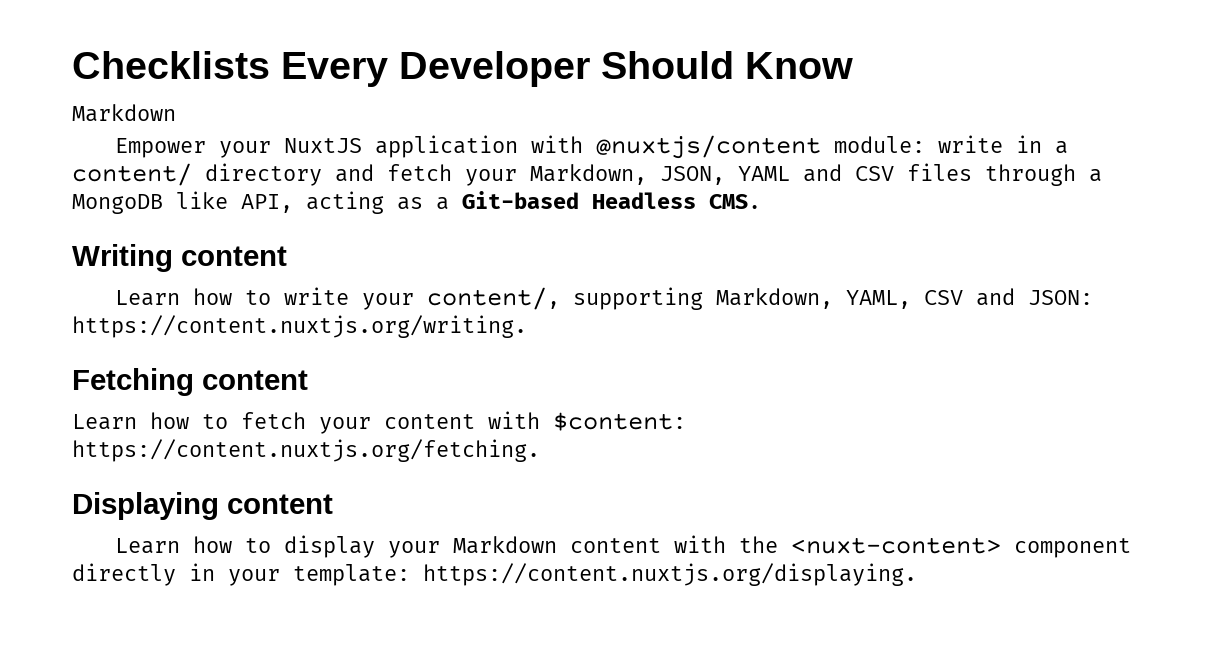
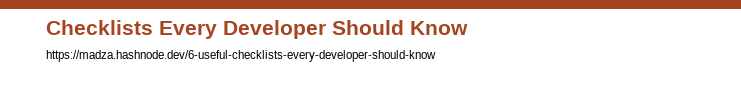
[72,104,176,122] [114,135,1068,159] [72,163,1102,186] [72,191,761,214] [72,244,287,272] [114,287,1093,310] [72,315,527,338] [72,368,308,396] [72,411,686,434] [72,439,540,462] [72,492,333,520] [114,535,1131,558] [72,563,917,586] Markdown // Empower your NuxtJS application with @nuxtjs/content module: write in a content/ directory and fetch your Markdown, JSON, YAML and CSV files through a MongoDB like API, acting as a Git-based Headless CMS. // Writing content // Learn how to write your content/, supporting Markdown, YAML, CSV and JSON: https://content.nuxtjs.org/writing. // Fetching content // Learn how to fetch your content with $content: https://content.nuxtjs.org/fetching. // Displaying content // Learn how to display your Markdown content with the <nuxt-content> component directly in your template: https://content.nuxtjs.org/displaying. -> [46,50,436,62] https://madza.hashnode.dev/6-useful-checklists-every-developer-should-know

